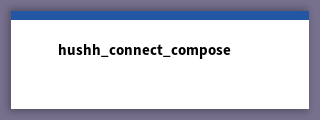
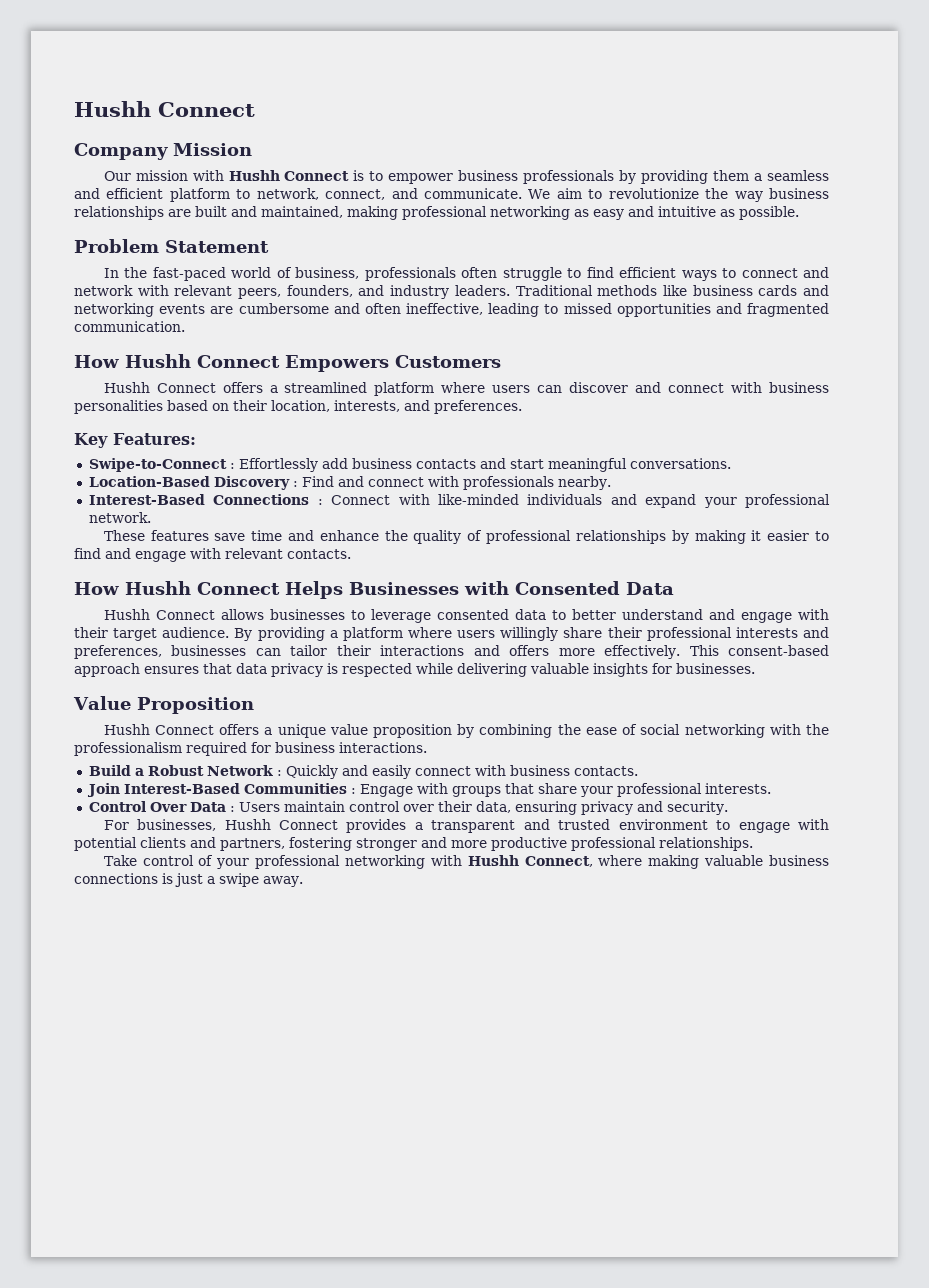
[58,44,231,59] hushh_connect_compose -> [74,101,255,117] [74,143,252,160] [103,170,830,184] [74,188,829,202] [74,206,799,220] [74,239,269,253] [103,267,830,281] [74,285,830,299] [74,303,829,317] [74,321,185,332] [74,354,501,372] [103,382,829,396] [74,400,522,414] [74,433,196,448] [88,458,731,472] [88,476,611,490] [88,494,830,508] [88,512,151,523] [103,530,829,544] [74,548,351,562] [74,581,674,599] [103,609,829,623] [74,627,829,641] [74,645,829,659] [74,663,755,677] [73,696,254,714] [103,724,830,738] [74,742,427,756] [88,765,638,779] [86,783,771,797] [88,801,728,815] [103,819,829,833] [74,837,753,851] [103,855,829,869] [74,873,303,887] Hushh Connect // Company Mission // Our mission with Hushh Connect is to empower business professionals by providing them a seamless and efficient platform to network, connect, and communicate. We aim to revolutionize the way business relationships are built and maintained, making professional networking as easy and intuitive as possible. // Problem Statement // In the fast-paced world of business, professionals often struggle to find efficient ways to connect and network with relevant peers, founders, and industry leaders. Traditional methods like business cards and networking events are cumbersome and often ineffective, leading to missed opportunities and fragmented communication. // How Hushh Connect Empowers Customers // Hushh Connect offers a streamlined platform where users can discover and connect with business personalities based on their location, interests, and preferences. // Key Features: // Swipe-to-Connect : Effortlessly add business contacts and start meaningful conversations. // Location-Based Discovery : Find and connect with professionals nearby. // Interest-Based Connections : Connect with like-minded individuals and expand your professional network. // These features save time and enhance the quality of professional relationships by making it easier to find and engage with relevant contacts. // How Hushh Connect Helps Businesses with Consented Data // Hushh Connect allows businesses to leverage consented data to better understand and engage with their target audience. By providing a platform where users willingly share their professional interests and preferences, businesses can tailor their interactions and offers more effectively. This consent-based approach ensures that data privacy is respected while delivering valuable insights for businesses. // Value Proposition // Hushh Connect offers a unique value proposition by combining the ease of social networking with the professionalism required for business interactions. // Build a Robust Network : Quickly and easily connect with business contacts. // Join Interest-Based Communities : Engage with groups that share your professional interests. // Control Over Data : Users maintain control over their data, ensuring privacy and security. // For businesses, Hushh Connect provides a transparent and trusted environment to engage with potential clients and partners, fostering stronger and more productive professional relationships. // Take control of your professional networking with Hushh Connect, where making valuable business connections is just a swipe away.

